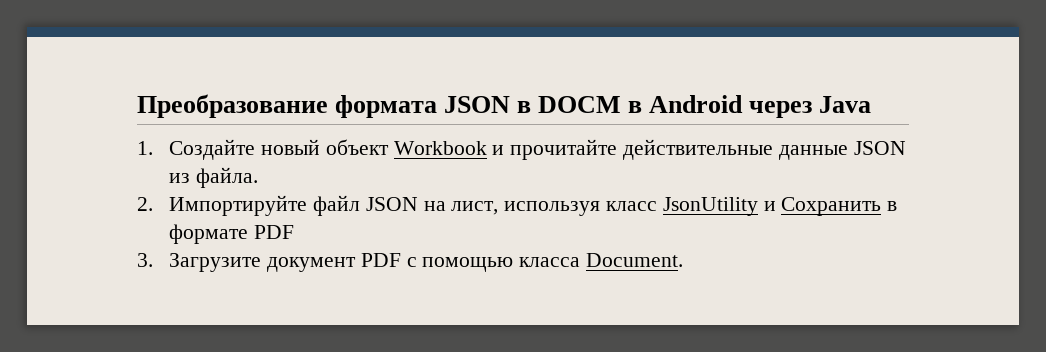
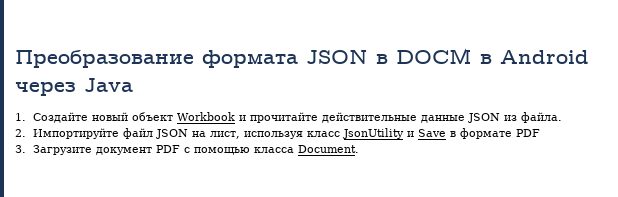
[781,197,882,216] Сохранить -> [418,129,447,137] Save

